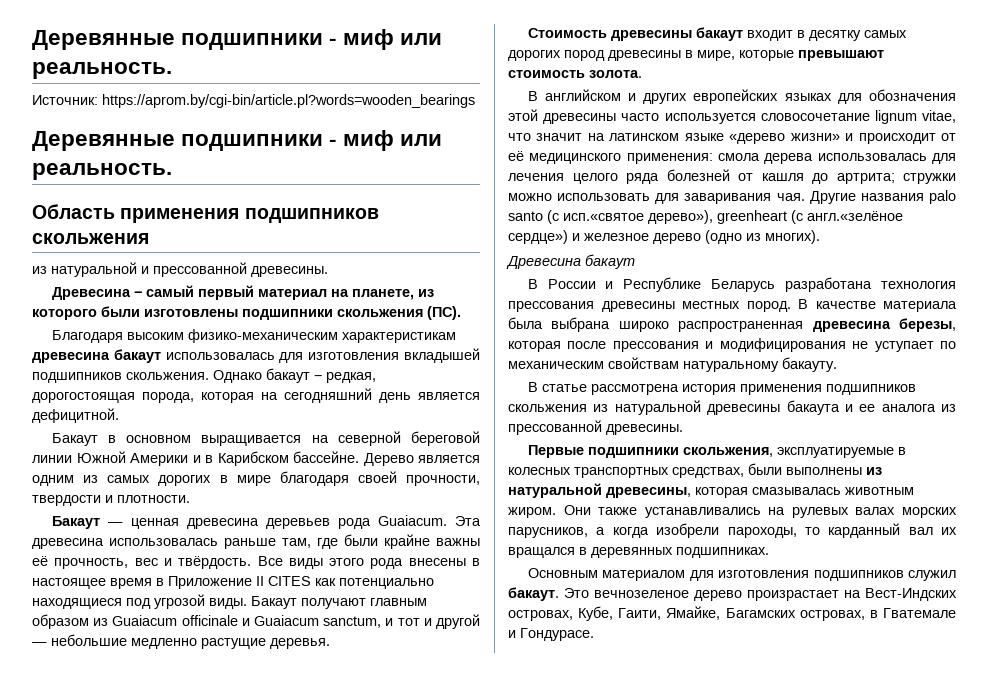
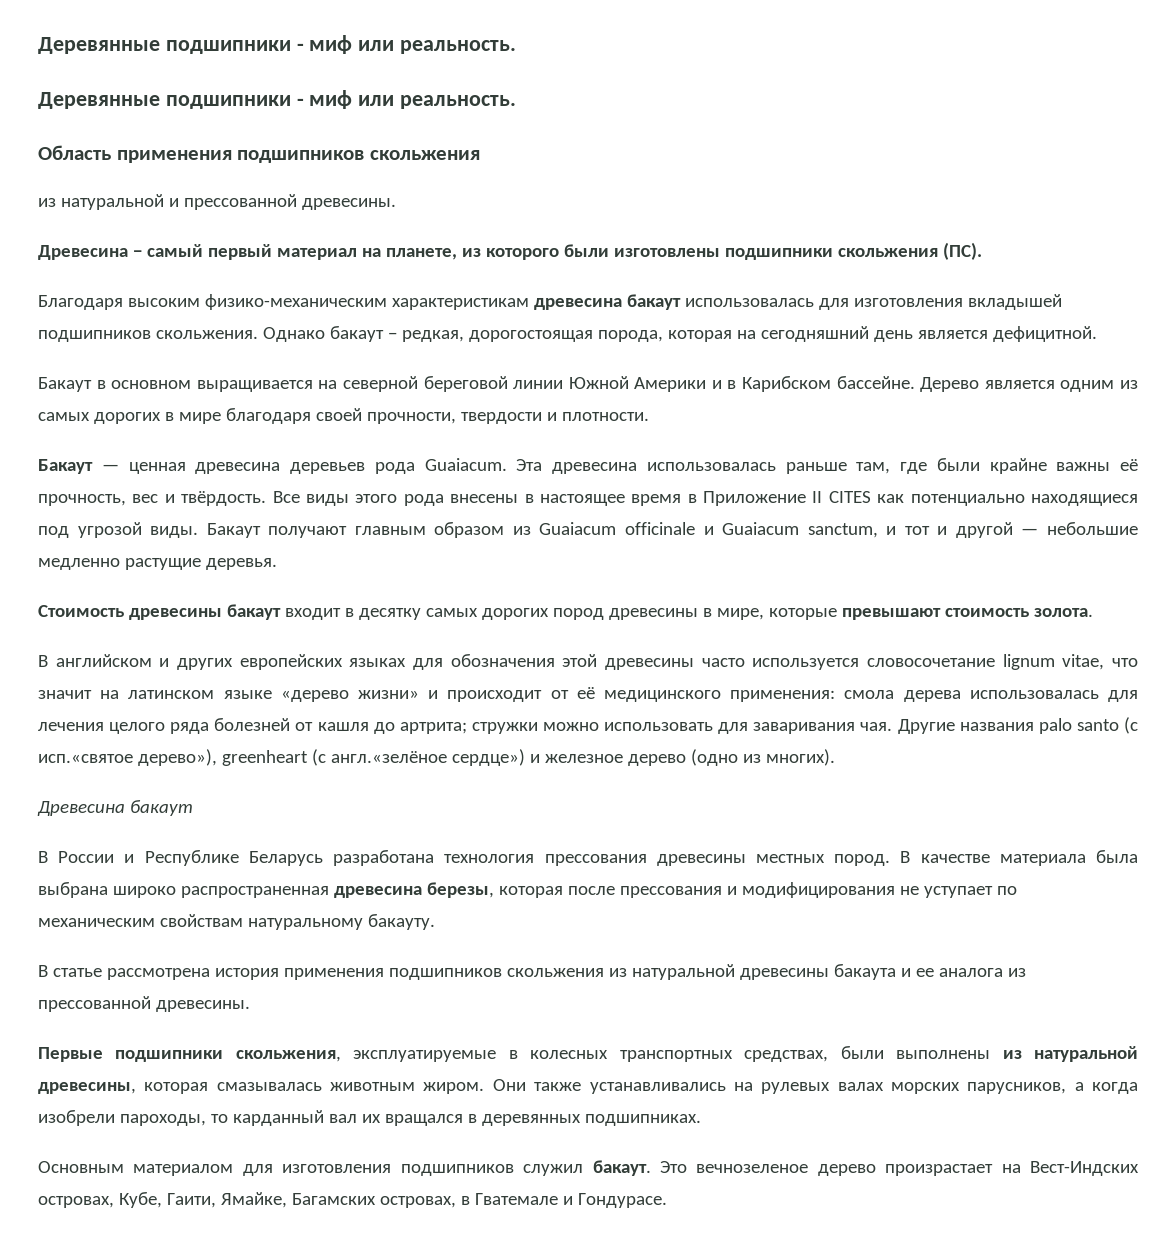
[32,29,443,50] [32,62,172,79] [32,94,475,108] Деревянные подшипники - миф или реальность. // Источник: https://aprom.by/cgi-bin/article.pl?words=wooden_bearings -> [38,35,517,54] Деревянные подшипники - миф или реальность.

